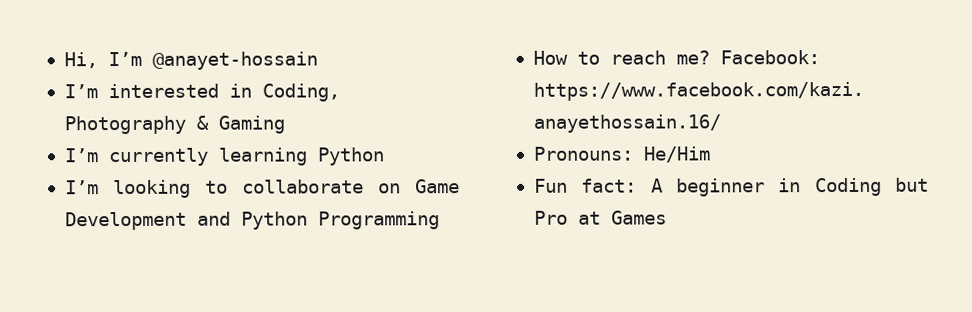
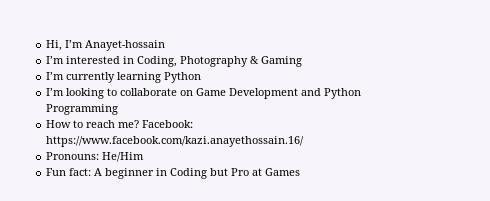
[151,51,318,70] @anayet-hossain -> [85,40,166,51] Anayet-hossain

